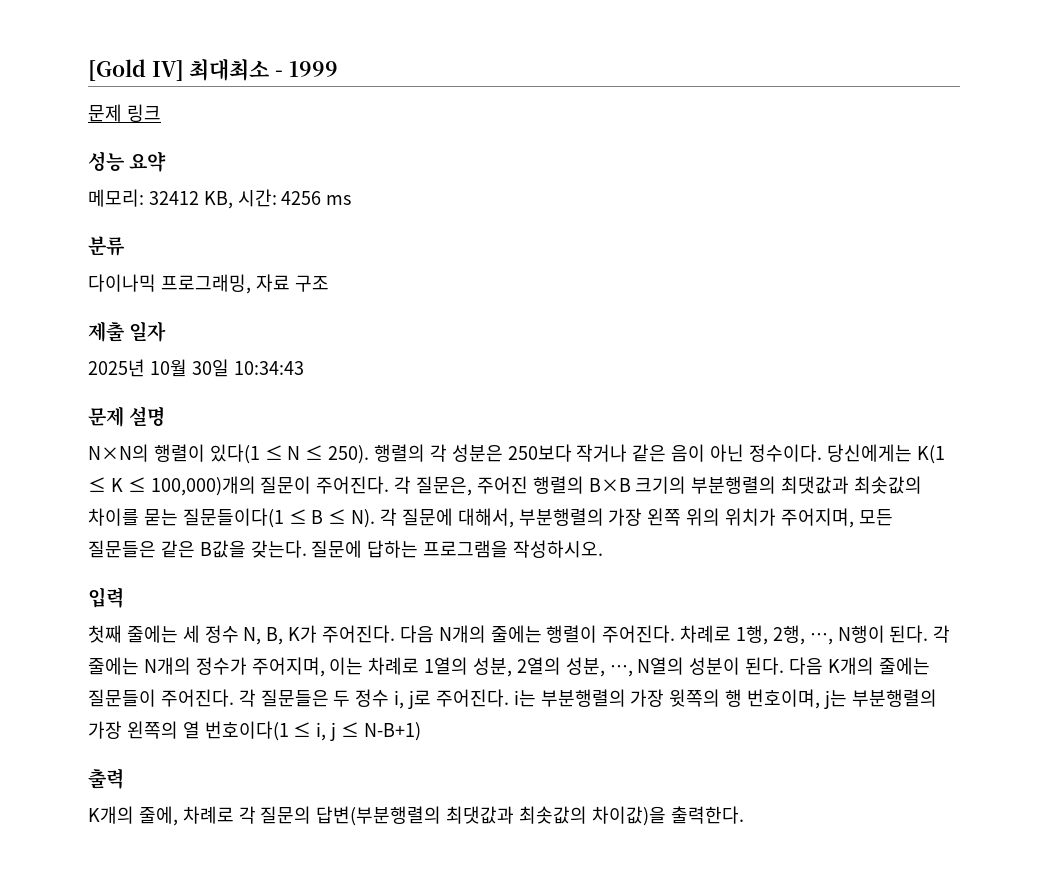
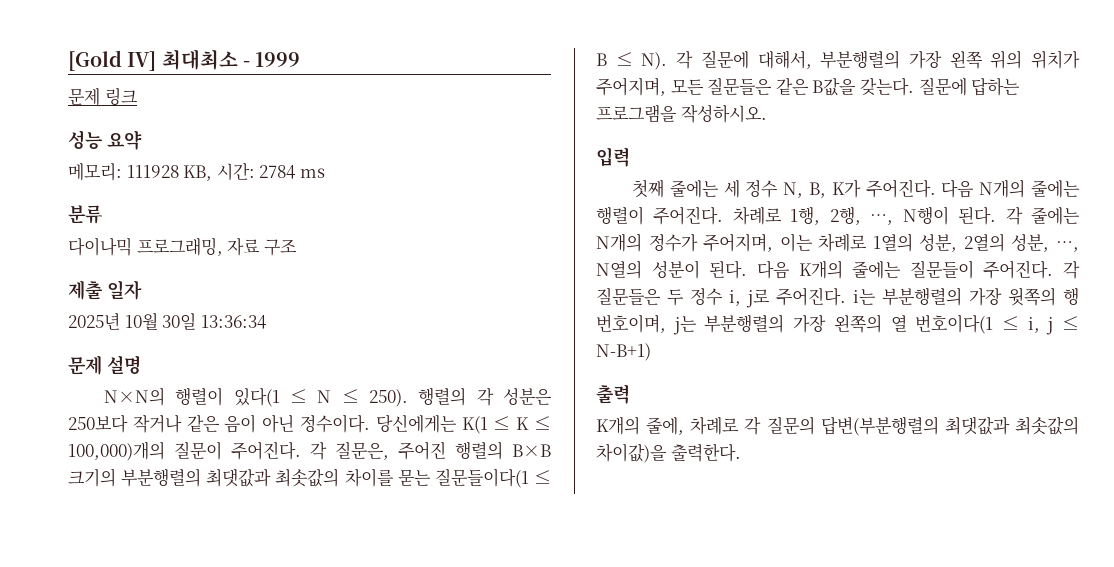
[148,191,199,205] 32412 -> [126,165,179,178] 111928
[281,191,322,205] 4256 -> [259,165,297,179] 2784
[233,361,304,375] 10:34:43 -> [200,315,267,329] 13:36:34

